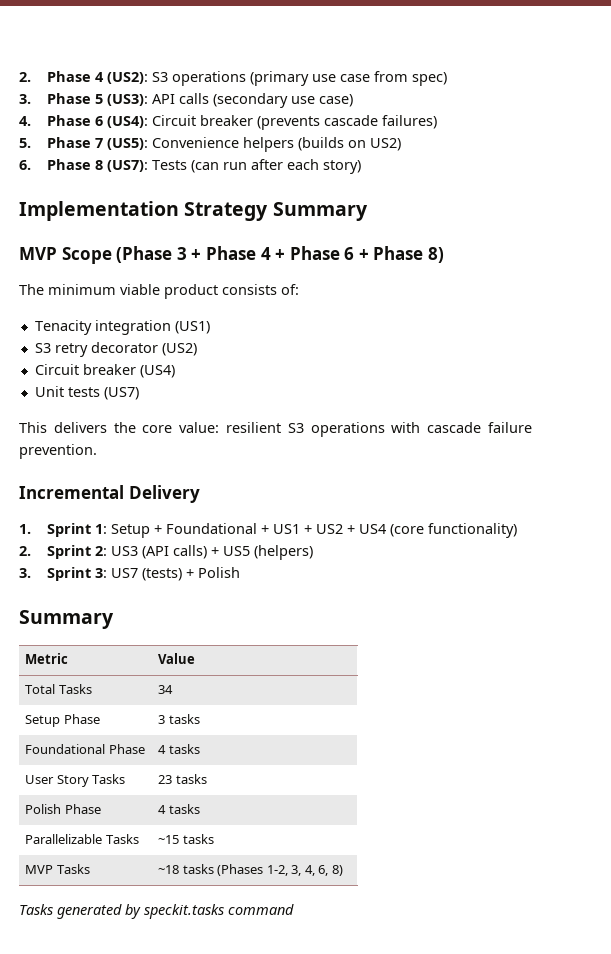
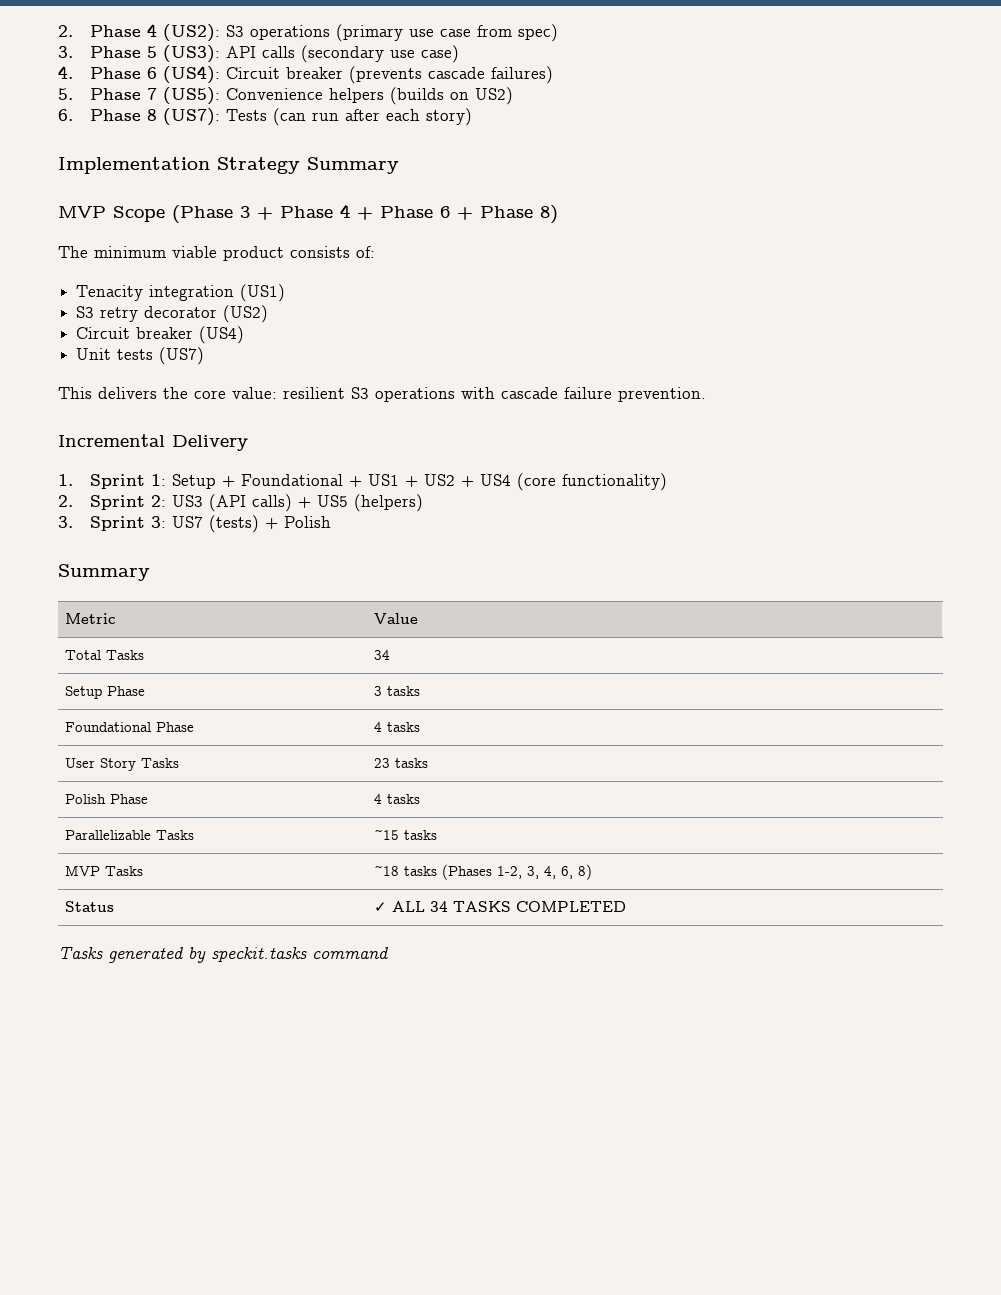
(343, 870) none -> [65,901,115,912] [374,901,627,912] // Status | ✓ ALL 34 TASKS COMPLETED

